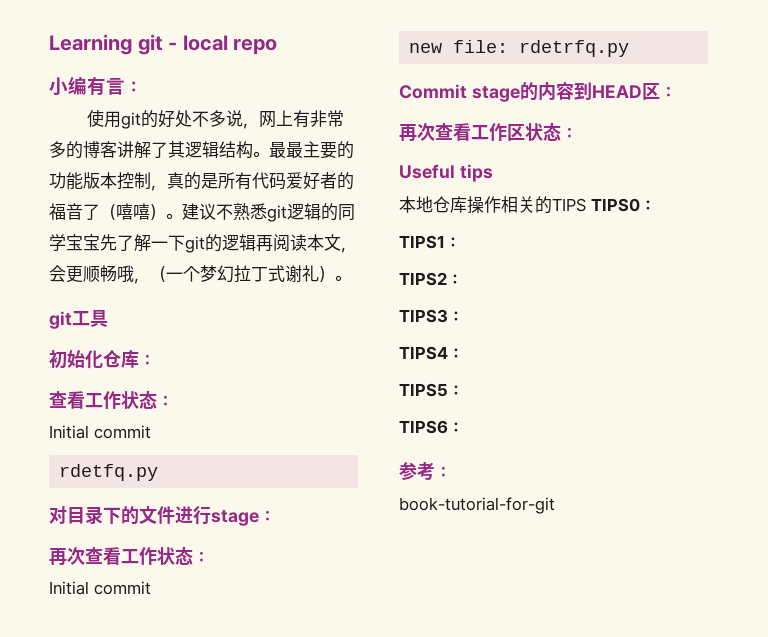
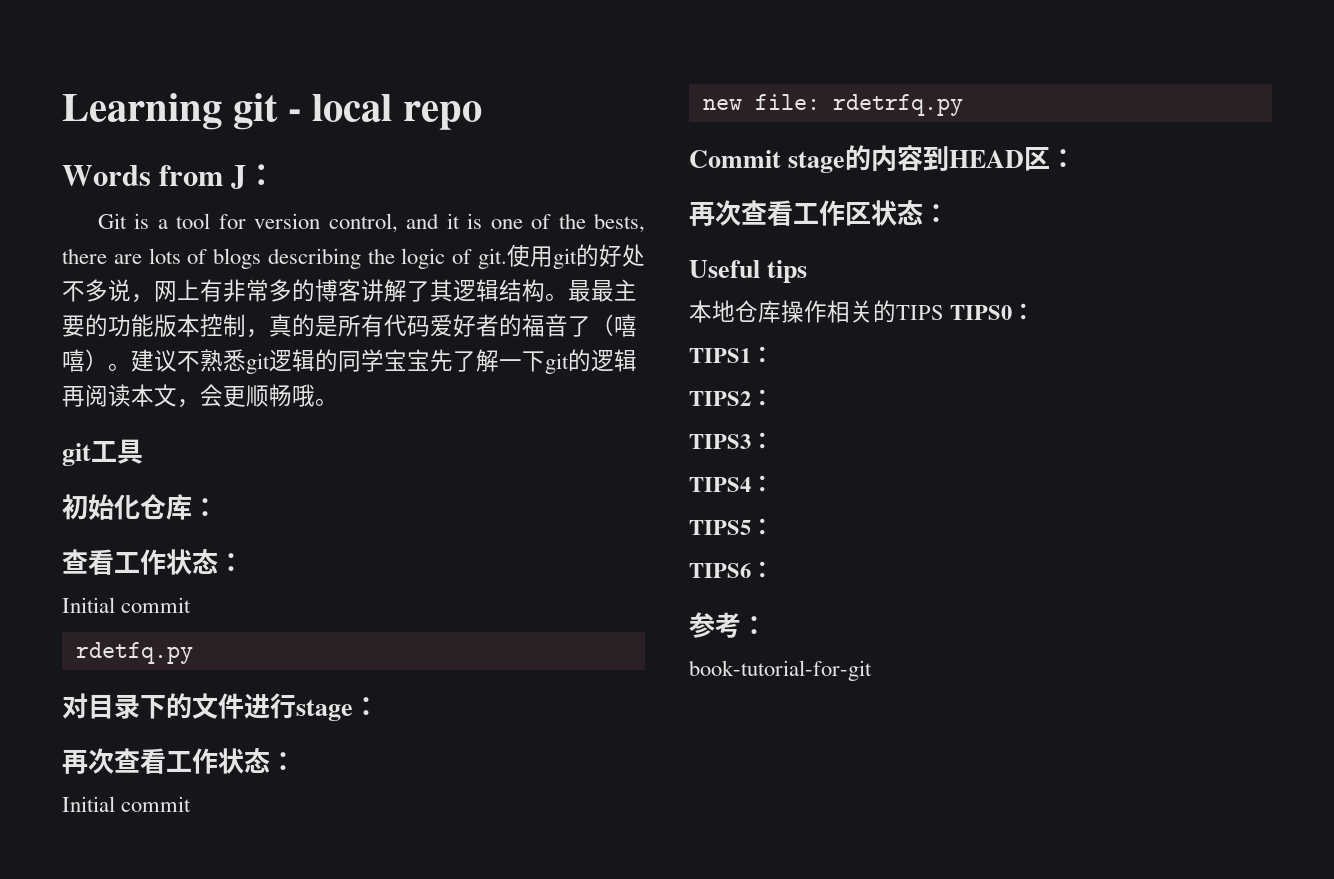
[49,76,142,96] 小编有言： // -> [62,164,278,189] [97,213,646,233] [62,248,507,269] Words from J： // Git is a tool for version control, and it is one of the bests, there are lots of blogs describing the logic of git.
[134,265,335,284] ，（一个梦幻拉丁式谢礼） -> (315, 395) none

